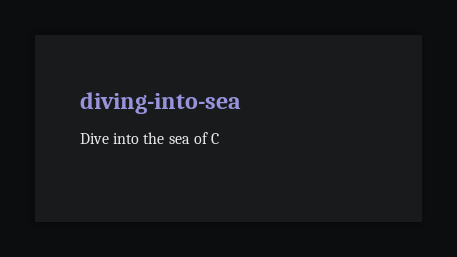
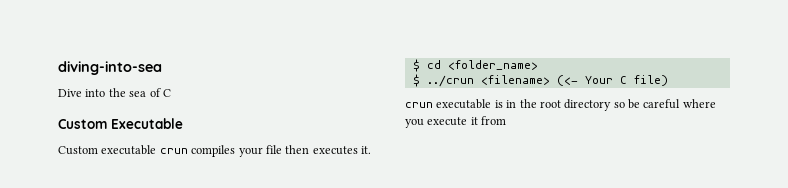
(219, 138) none -> [58,118,183,129] [58,145,371,157] [412,59,538,72] [412,74,668,87] [405,99,716,111] [405,116,507,128] // Custom Executable // Custom executable crun compiles your file then executes it. // $ cd <folder_name> // $ ../crun <filename> (<- Your C file) // crun executable is in the root directory so be careful where you execute it from

